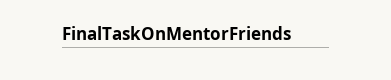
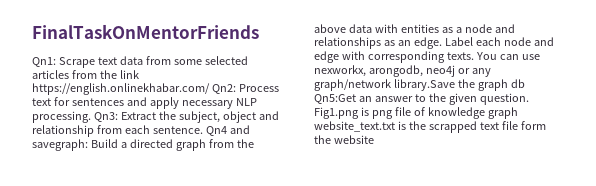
(291, 33) none -> [32,56,248,68] [32,70,139,79] [32,83,279,95] [32,97,257,109] [32,111,279,123] [32,125,250,137] [32,139,254,151] [314,24,515,33] [314,37,554,49] [314,51,540,63] [314,65,491,77] [314,79,525,91] [314,93,529,105] [314,107,518,119] [314,121,546,133] [314,135,374,144] // Qn1: Scrape text data from some selected articles from the link https://english.onlinekhabar.com/ Qn2: Process text for sentences and apply necessary NLP processing. Qn3: Extract the subject, object and relationship from each sentence. Qn4 and savegraph: Build a directed graph from the above data with entities as a node and relationships as an edge. Label each node and edge with corresponding texts. You can use nexworkx, arongodb, neo4j or any graph/network library.Save the graph db Qn5:Get an answer to the given question. Fig1.png is png file of knowledge graph website_text.txt is the scrapped text file form the website

